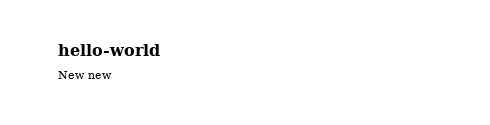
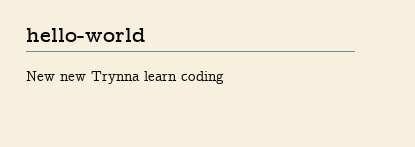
(112, 76) none -> [91,71,224,84] Trynna learn coding

